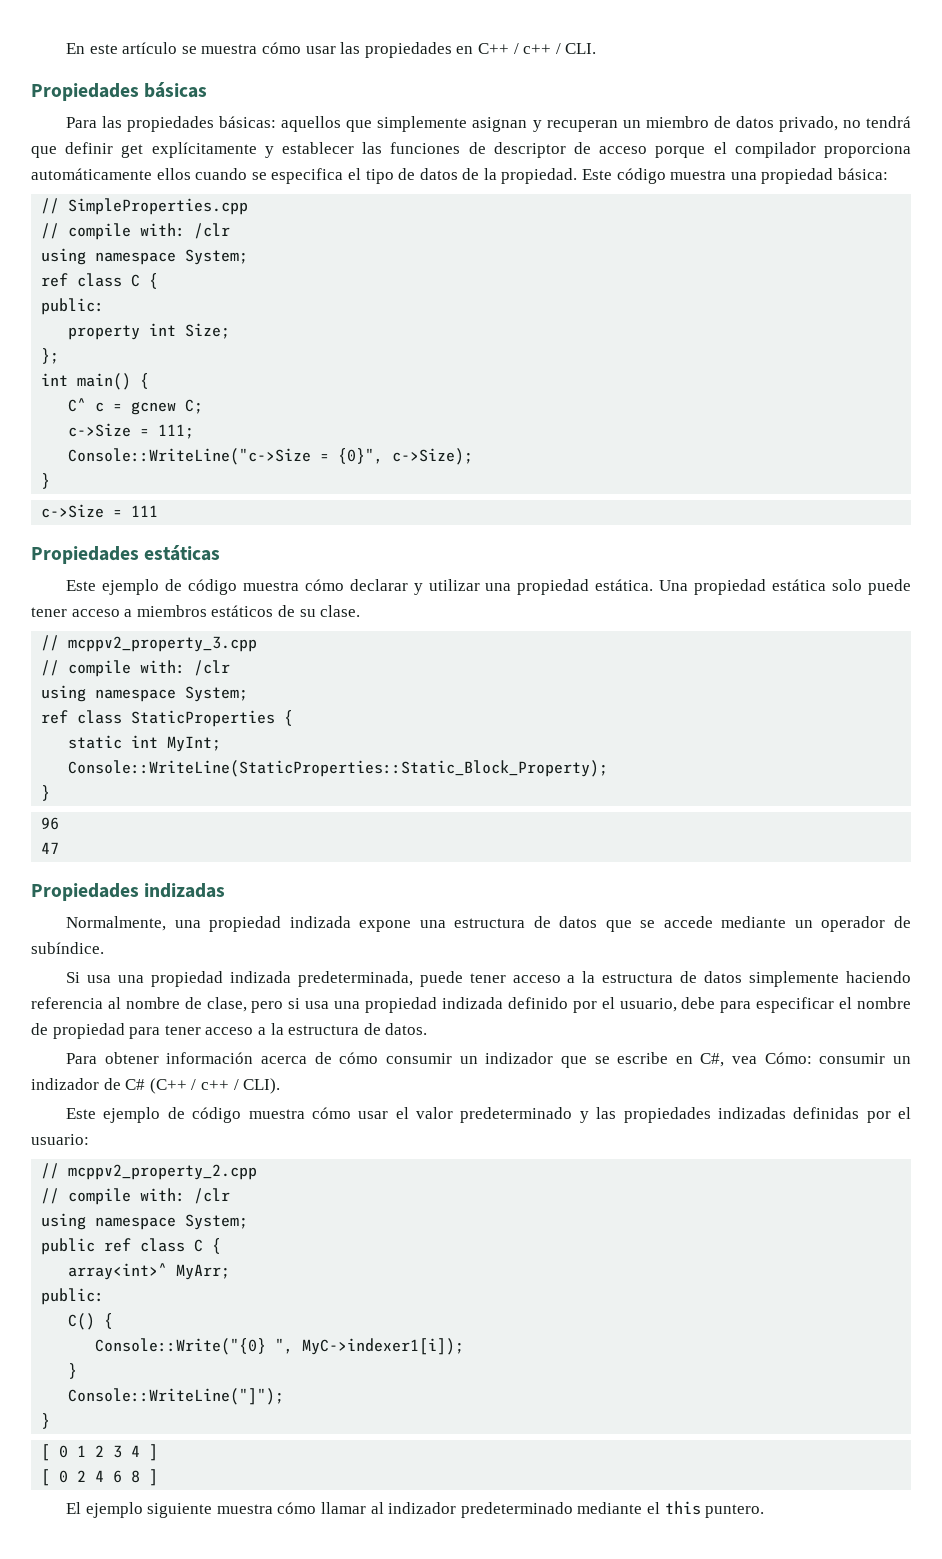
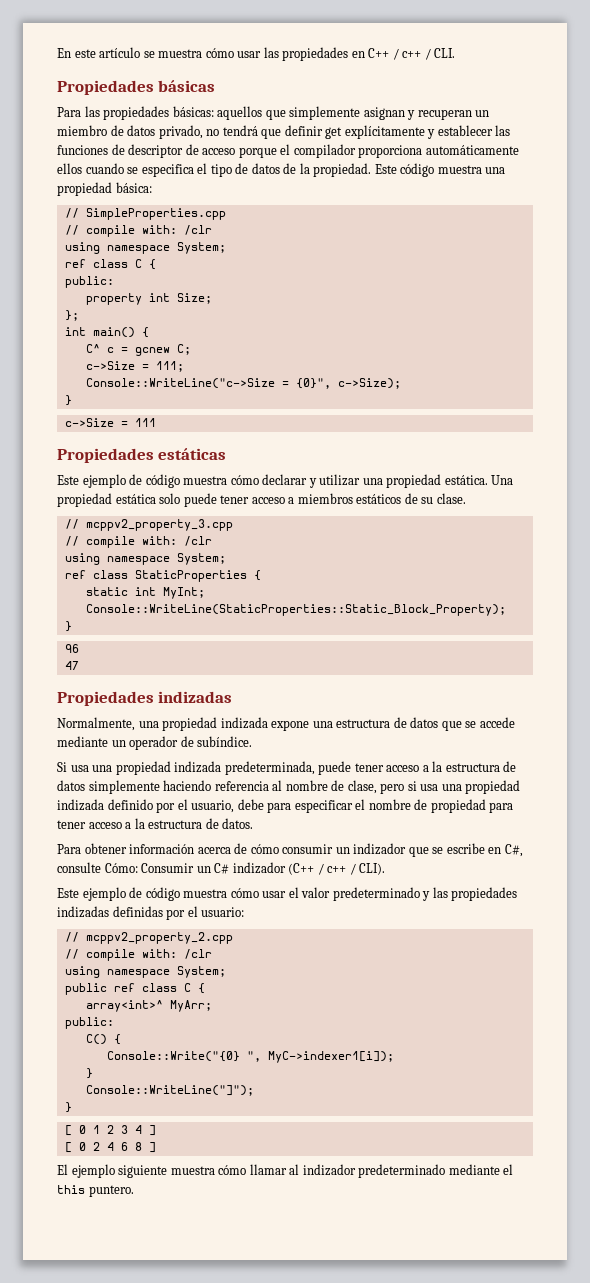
[732,1052,912,1064] [31,1078,146,1090] vea Cómo: consumir un indizador de C# -> [57,862,286,874] consulte Cómo: Consumir un C# indizador

